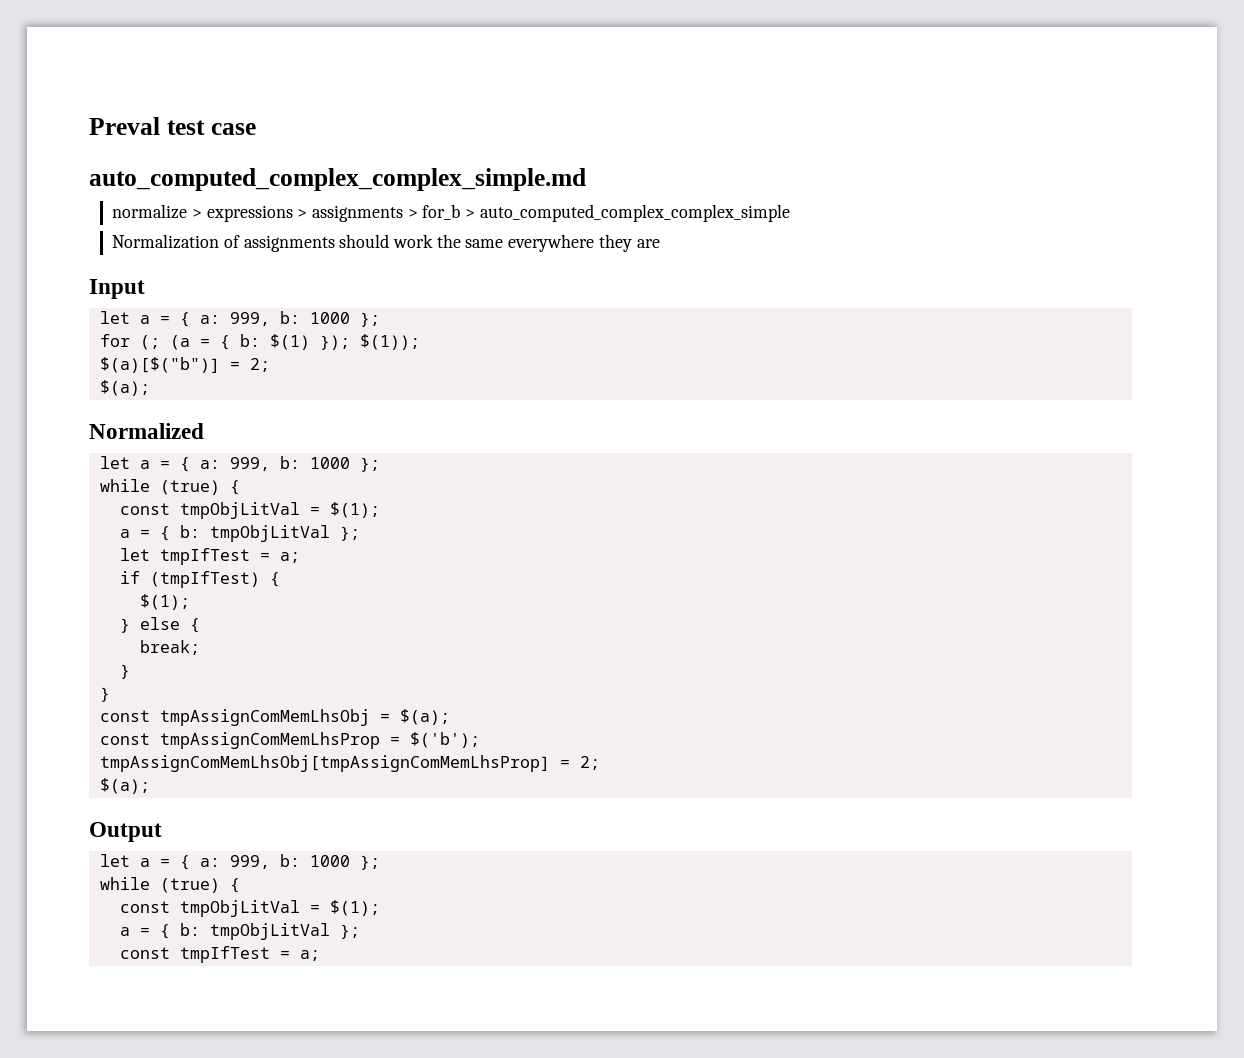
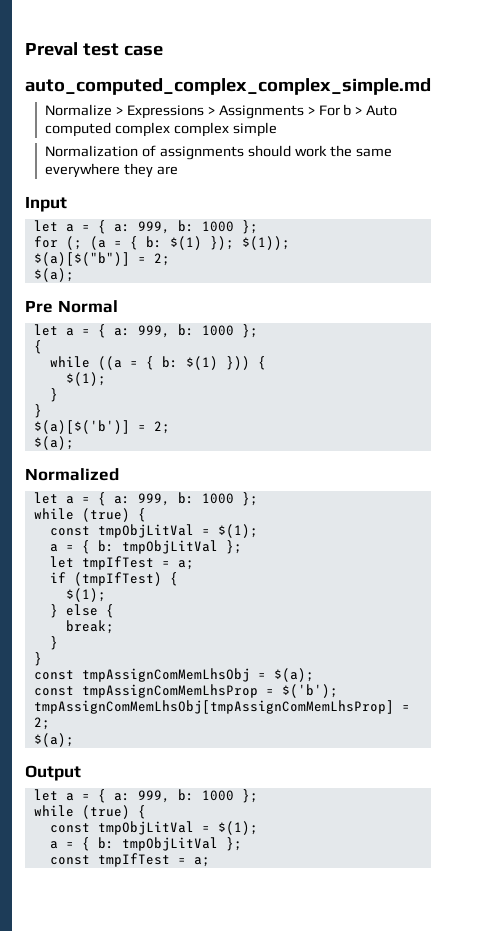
[112,204,790,222] normalize > expressions > assignments > for_b > auto_computed_complex_complex_simple -> [45,104,398,119] [45,122,277,137] Normalize > Expressions > Assignments > For b > Auto computed complex complex simple
(150, 388) none -> [25,300,118,313] [33,324,258,338] [33,340,42,354] [49,356,266,370] [65,372,106,386] [49,388,58,402] [33,404,42,418] [33,420,170,434] [33,436,74,450] // Pre Normal // let a = { a: 999, b: 1000 }; // { // while ((a = { b: $(1) })) { // $(1); // } // } // $(a)[$('b')] = 2; // $(a);

